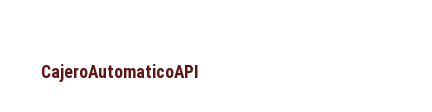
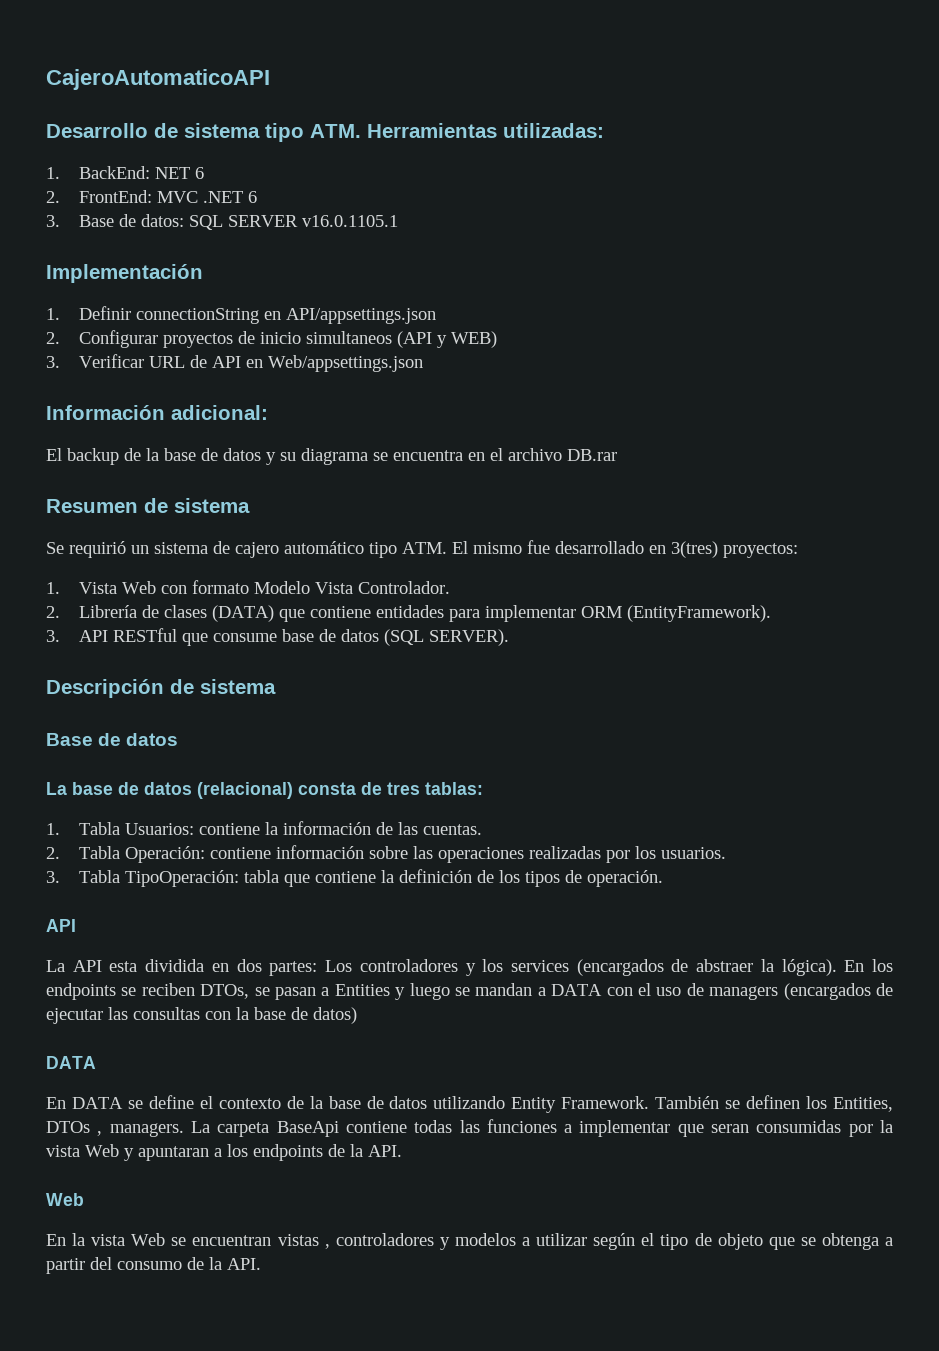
(199, 73) none -> [46,123,604,142] [46,166,204,179] [46,190,257,203] [46,214,398,230] [46,264,203,283] [46,306,436,324] [46,330,497,348] [46,354,423,372] [46,405,268,420] [46,448,617,465] [46,498,250,513] [46,540,798,558] [46,580,450,594] [46,605,771,622] [46,628,509,646] [46,679,276,698] [46,733,179,746] [46,782,483,799] [46,821,482,835] [46,845,726,863] [46,869,663,887] [46,919,76,932] [46,959,893,976] [46,983,893,1000] [46,1007,357,1024] [46,1056,96,1069] [46,1095,894,1113] [46,1119,893,1137] [46,1144,402,1161] [46,1193,84,1206] [46,1233,893,1250] [46,1257,261,1274] // Desarrollo de sistema tipo ATM. Herramientas utilizadas: // 1. BackEnd: NET 6 // 2. FrontEnd: MVC .NET 6 // 3. Base de datos: SQL SERVER v16.0.1105.1 // Implementación // 1. Definir connectionString en API/appsettings.json // 2. Configurar proyectos de inicio simultaneos (API y WEB) // 3. Verificar URL de API en Web/appsettings.json // Información adicional: // El backup de la base de datos y su diagrama se encuentra en el archivo DB.rar // Resumen de sistema // Se requirió un sistema de cajero automático tipo ATM. El mismo fue desarrollado en 3(tres) proyectos: // 1. Vista Web con formato Modelo Vista Controlador. // 2. Librería de clases (DATA) que contiene entidades para implementar ORM (EntityFramework). // 3. API RESTful que consume base de datos (SQL SERVER). // Descripción de sistema // Base de datos // La base de datos (relacional) consta de tres tablas: // 1. Tabla Usuarios: contiene la información de las cuentas. // 2. Tabla Operación: contiene información sobre las operaciones realizadas por los usuarios. // 3. Tabla TipoOperación: tabla que contiene la definición de los tipos de operación. // API // La API esta dividida en dos partes: Los controladores y los services (encargados de abstraer la lógica). En los endpoints se reciben DTOs, se pasan a Entities y luego se mandan a DATA con el uso de managers (encargados de ejecutar las consultas con la base de datos) // DATA // En DATA se define el contexto de la base de datos utilizando Entity Framework. También se definen los Entities, DTOs , managers. La carpeta BaseApi contiene todas las funciones a implementar que seran consumidas por la vista Web y apuntaran a los endpoints de la API. // Web // En la vista Web se encuentran vistas , controladores y modelos a utilizar según el tipo de objeto que se obtenga a partir del consumo de la API.

